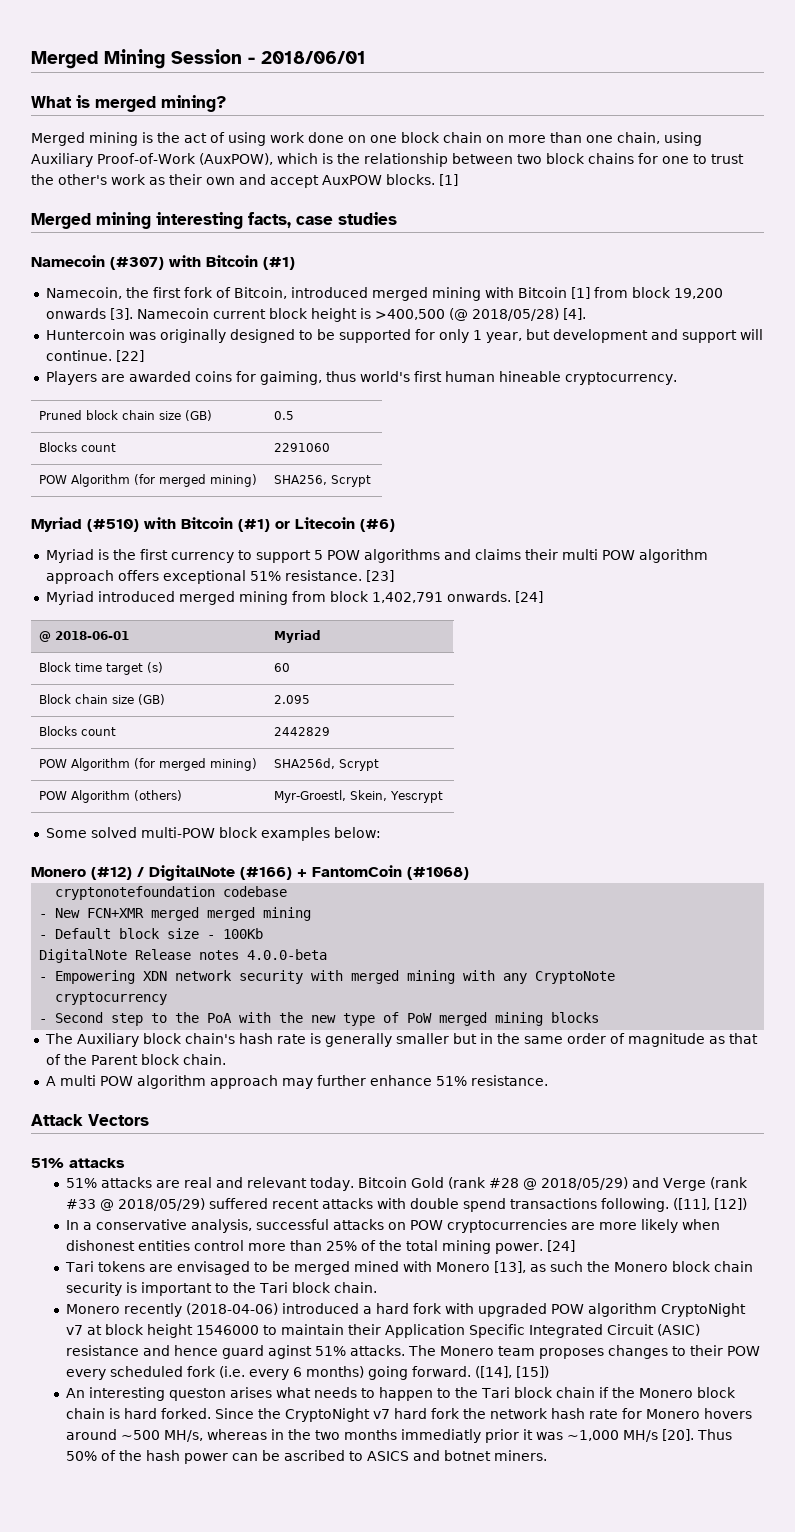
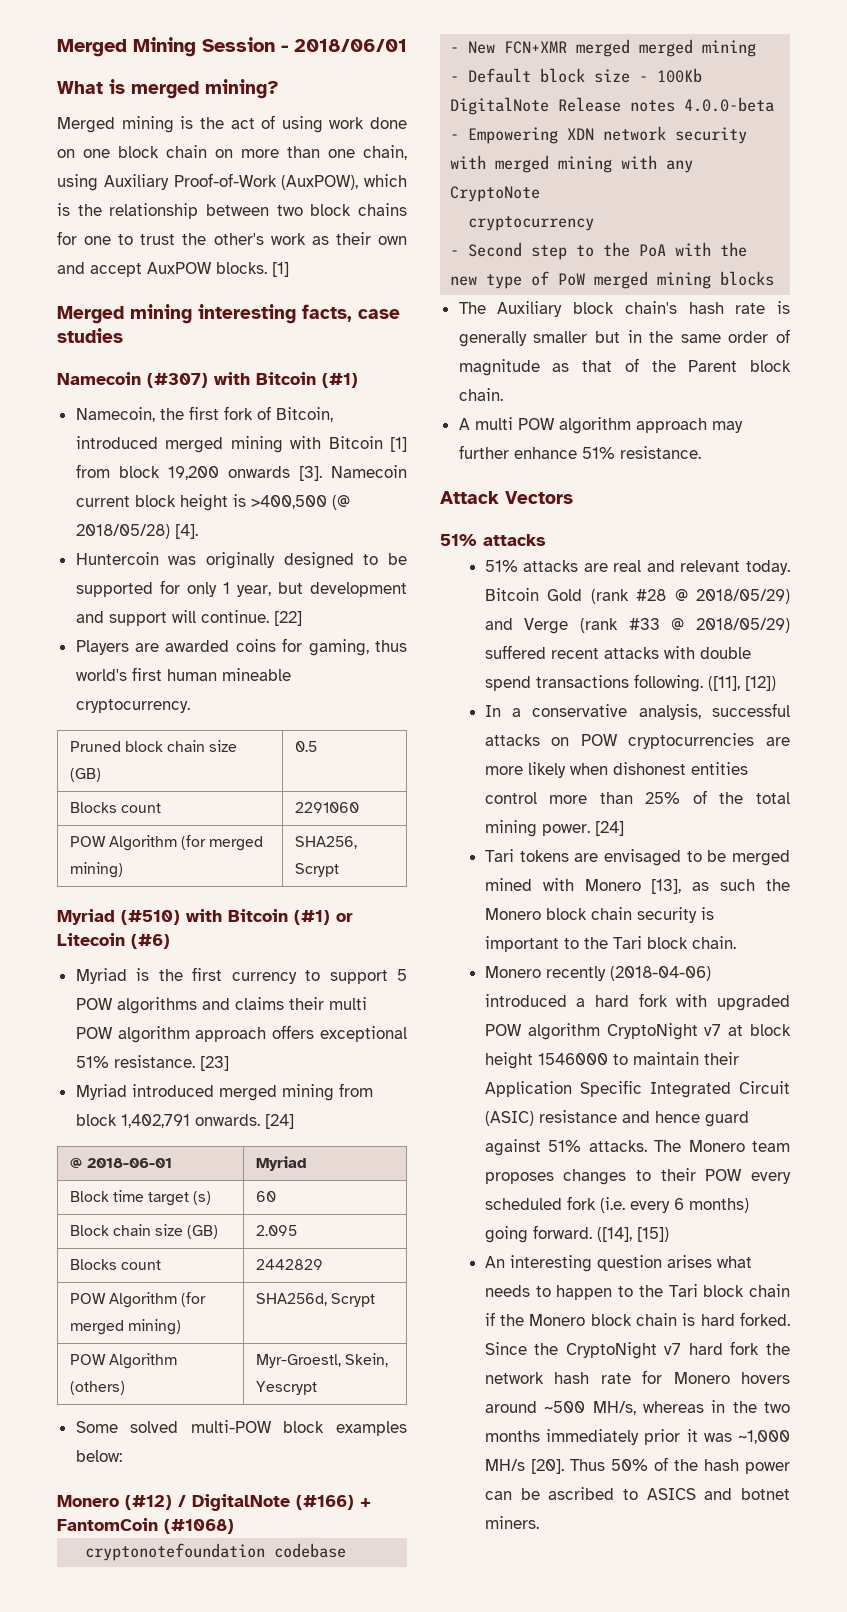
[259,371,322,385] gaiming, -> [308,639,369,656] gaming,
[498,371,561,382] hineable -> [221,668,291,681] mineable
[267,1345,312,1359] aginst -> [484,1139,541,1156] against
[168,1388,226,1401] queston -> [596,1255,662,1271] question
[400,1429,481,1443] immediatly -> [546,1429,640,1445] immediately

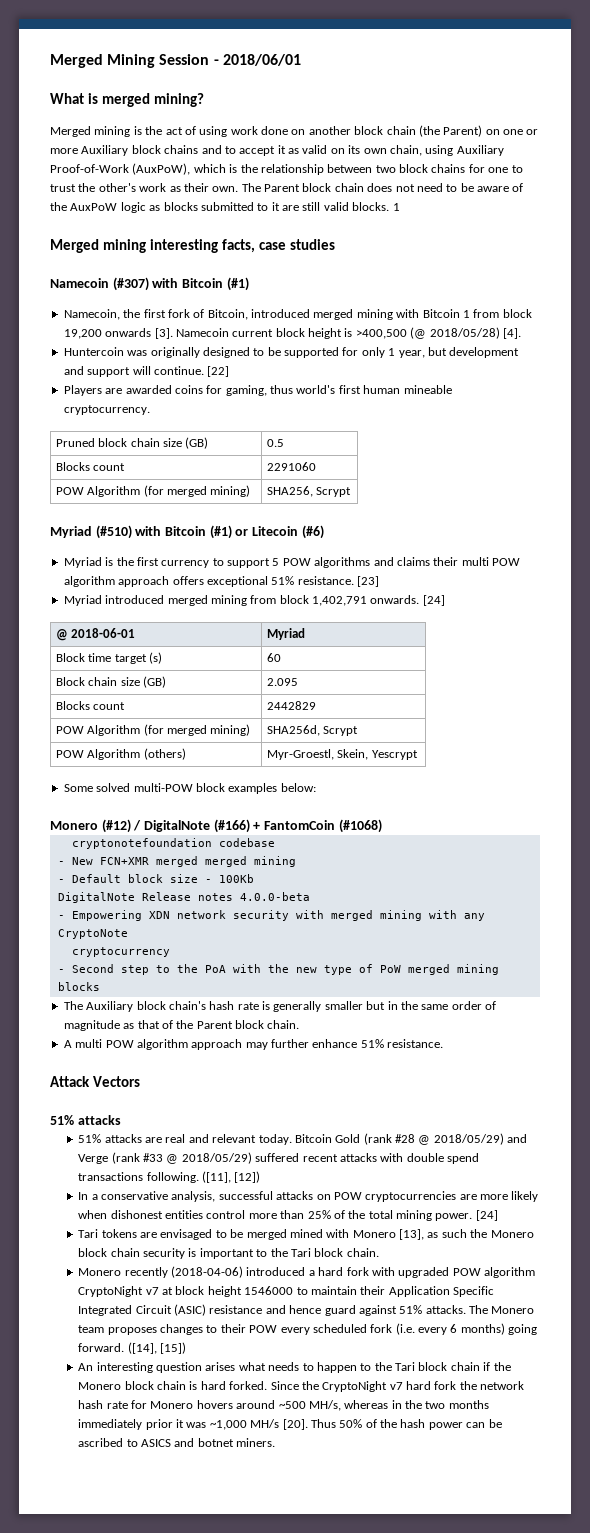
[83,145,355,158] one block chain on more than one -> [308,125,539,137] [50,145,387,156] another block chain (the Parent) on one or more Auxiliary block chains and to accept it as valid on its own
[281,175,359,190] (AuxPOW), -> [132,163,191,175] (AuxPoW),
[378,236,407,245] [57,262,289,277] own and accept AuxPOW blocks. [1] -> [212,183,524,192] [50,202,400,213] own. The Parent block chain does not need to be aware of the AuxPoW logic as blocks submitted to it are still valid blocks. 1
[390,437,407,452] [1] -> [462,310,470,318] 1

